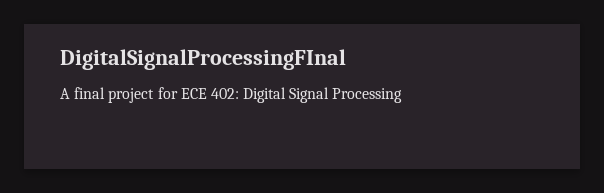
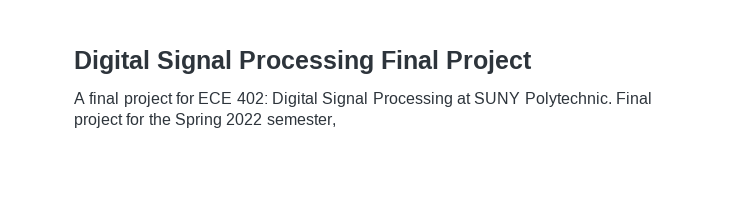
[60,49,346,70] DigitalSignalProcessingFInal -> [74,50,532,74] Digital Signal Processing Final Project
(403, 95) none -> [456,92,652,107] [74,113,336,128] at SUNY Polytechnic. Final project for the Spring 2022 semester,

